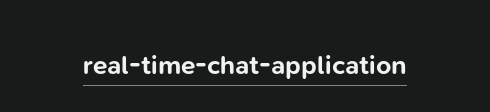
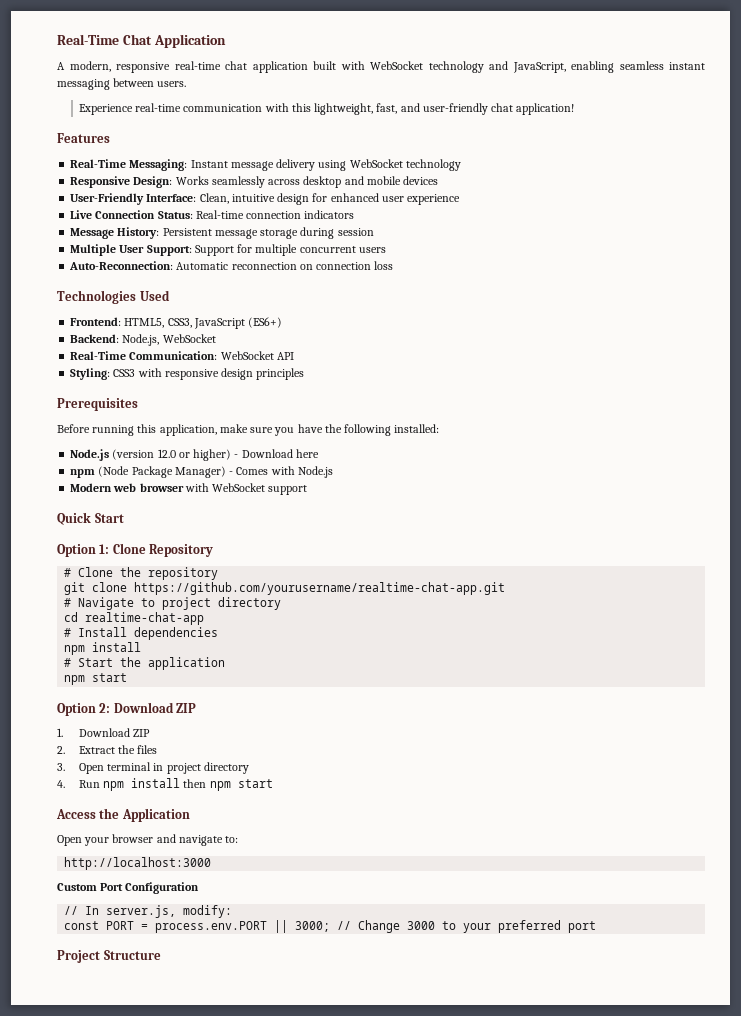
[83,55,407,79] real-time-chat-application -> [57,34,226,48] [57,61,705,73] [57,78,187,90] [78,103,575,115] [57,133,110,143] [70,159,461,171] [70,176,439,188] [70,193,461,205] [70,210,355,219] [70,227,374,239] [70,244,386,256] [69,261,394,270] [57,290,170,304] [70,317,283,329] [70,334,216,346] [70,351,294,360] [70,368,305,380] [57,398,138,411] [57,424,440,436] [70,449,319,461] [70,466,333,478] [70,483,308,495] [57,512,124,525] [57,543,214,557] [64,567,219,580] [64,582,506,595] [64,597,282,610] [64,612,205,625] [64,627,219,640] [64,642,142,655] [64,657,226,670] [64,673,128,685] [57,702,197,716] [57,728,151,737] [57,745,158,754] [57,762,249,774] [57,778,273,791] [56,808,190,822] [57,834,239,846] [64,857,212,870] [57,882,200,894] [64,905,233,918] [64,920,597,933] [57,950,161,963] Real-Time Chat Application // A modern, responsive real-time chat application built with WebSocket technology and JavaScript, enabling seamless instant messaging between users. // Experience real-time communication with this lightweight, fast, and user-friendly chat application! // Features // Real-Time Messaging: Instant message delivery using WebSocket technology // Responsive Design: Works seamlessly across desktop and mobile devices // User-Friendly Interface: Clean, intuitive design for enhanced user experience // Live Connection Status: Real-time connection indicators // Message History: Persistent message storage during session // Multiple User Support: Support for multiple concurrent users // Auto-Reconnection: Automatic reconnection on connection loss // Technologies Used // Frontend: HTML5, CSS3, JavaScript (ES6+) // Backend: Node.js, WebSocket // Real-Time Communication: WebSocket API // Styling: CSS3 with responsive design principles // Prerequisites // Before running this application, make sure you have the following installed: // Node.js (version 12.0 or higher) - Download here // npm (Node Package Manager) - Comes with Node.js // Modern web browser with WebSocket support // Quick Start // Option 1: Clone Repository // # Clone the repository // git clone https://github.com/yourusername/realtime-chat-app.git // # Navigate to project directory // cd realtime-chat-app // # Install dependencies // npm install // # Start the application // npm start // Option 2: Download ZIP // 1. Download ZIP // 2. Extract the files // 3. Open terminal in project directory // 4. Run npm install then npm start // Access the Application // Open your browser and navigate to: // http://localhost:3000 // Custom Port Configuration // // In server.js, modify: // const PORT = process.env.PORT || 3000; // Change 3000 to your preferred port // Project Structure

